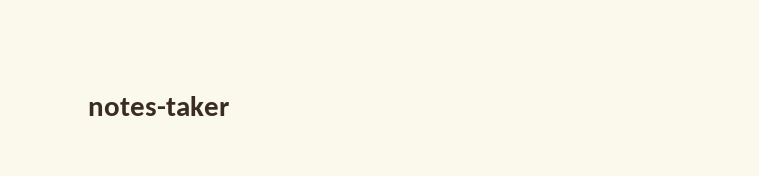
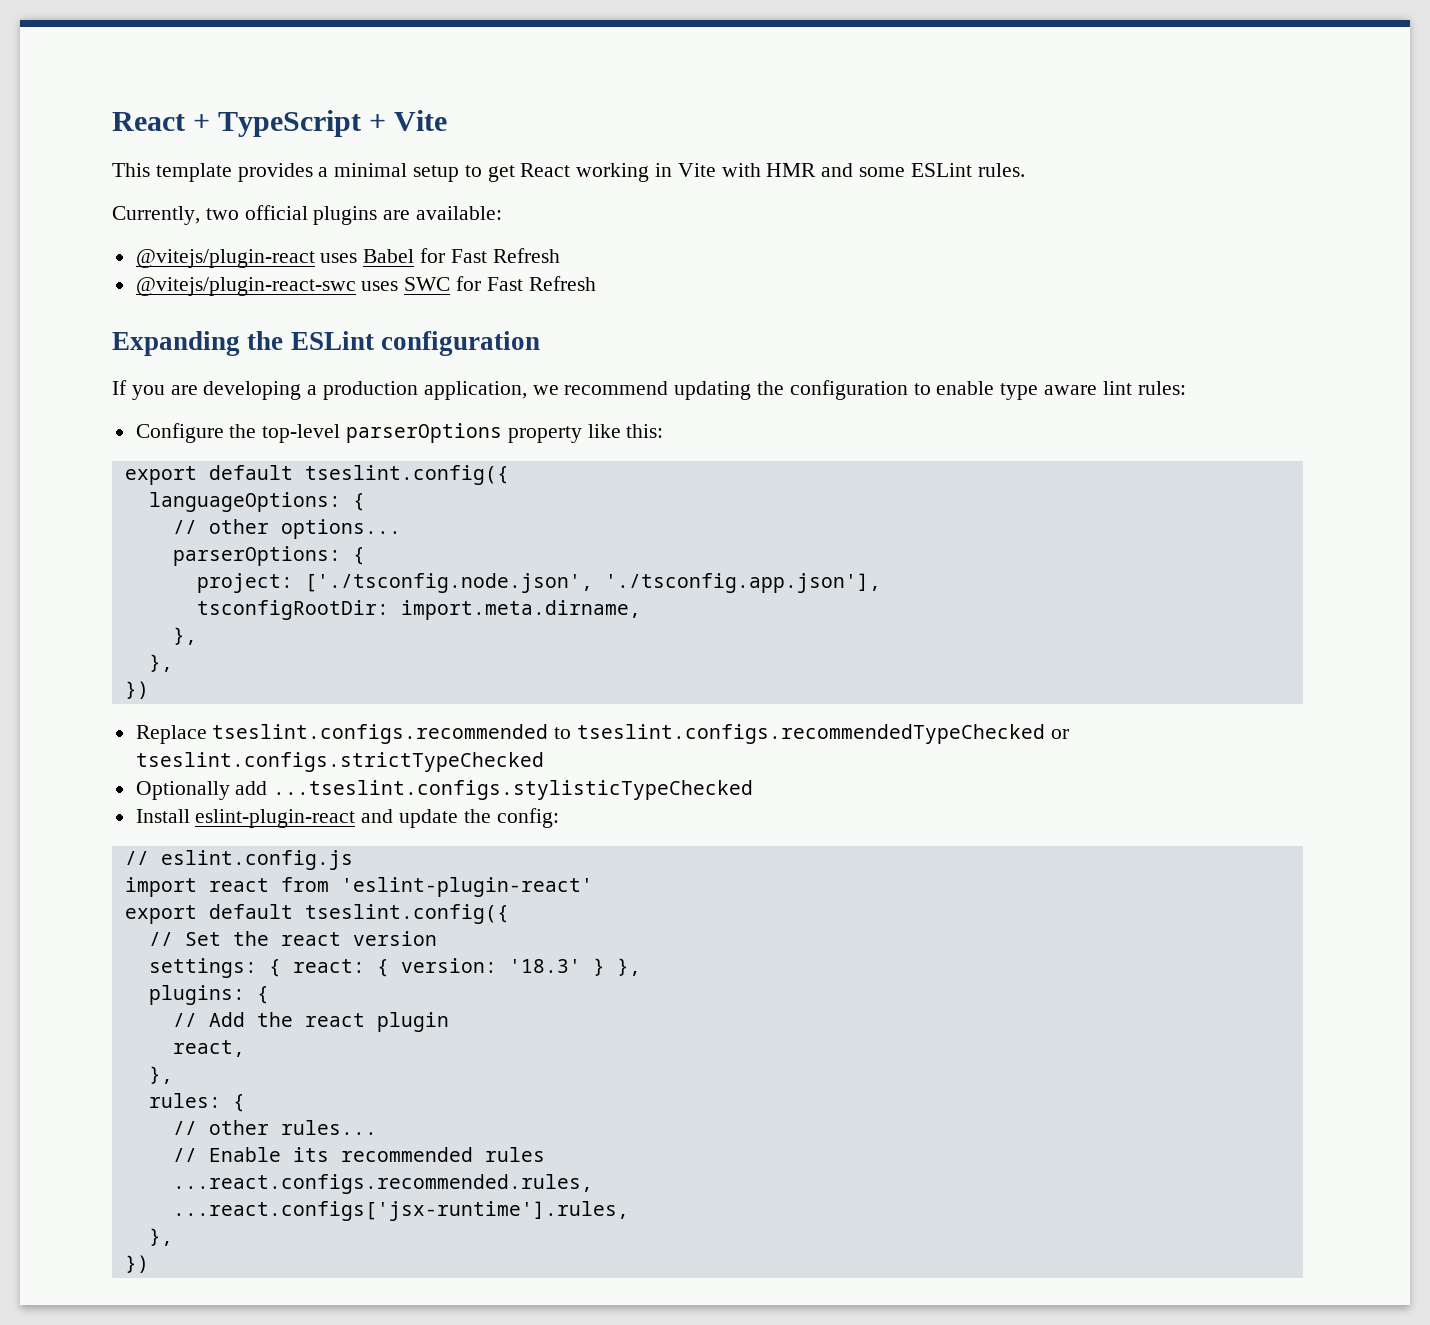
[88,96,229,116] notes-taker -> [112,110,448,137] [112,163,1025,182] [112,205,503,225] [135,248,560,268] [135,276,596,296] [112,331,540,356] [112,380,1186,400] [135,423,664,443] [124,465,509,485] [148,492,365,512] [172,519,401,539] [172,546,365,566] [196,573,881,593] [196,600,641,620] [172,627,197,645] [148,654,173,672] [124,681,149,699] [135,724,1069,744] [135,752,544,772] [135,780,754,800] [135,808,559,828] [124,850,353,870] [124,877,593,897] [124,904,509,924] [148,931,437,946] [148,958,641,978] [148,985,269,1005] [172,1012,449,1032] [172,1040,245,1057] [148,1066,173,1084] [148,1093,245,1112] [172,1120,377,1135] [172,1147,545,1162] [172,1174,593,1194] [172,1201,629,1221] [148,1228,173,1246] [124,1255,149,1273] React + TypeScript + Vite // This template provides a minimal setup to get React working in Vite with HMR and some ESLint rules. // Currently, two official plugins are available: // @vitejs/plugin-react uses Babel for Fast Refresh // @vitejs/plugin-react-swc uses SWC for Fast Refresh // Expanding the ESLint configuration // If you are developing a production application, we recommend updating the configuration to enable type aware lint rules: // Configure the top-level parserOptions property like this: // export default tseslint.config({ // languageOptions: { // // other options... // parserOptions: { // project: ['./tsconfig.node.json', './tsconfig.app.json'], // tsconfigRootDir: import.meta.dirname, // }, // }, // }) // Replace tseslint.configs.recommended to tseslint.configs.recommendedTypeChecked or tseslint.configs.strictTypeChecked // Optionally add ...tseslint.configs.stylisticTypeChecked // Install eslint-plugin-react and update the config: // // eslint.config.js // import react from 'eslint-plugin-react' // export default tseslint.config({ // // Set the react version // settings: { react: { version: '18.3' } }, // plugins: { // // Add the react plugin // react, // }, // rules: { // // other rules... // // Enable its recommended rules // ...react.configs.recommended.rules, // ...react.configs['jsx-runtime'].rules, // }, // })

